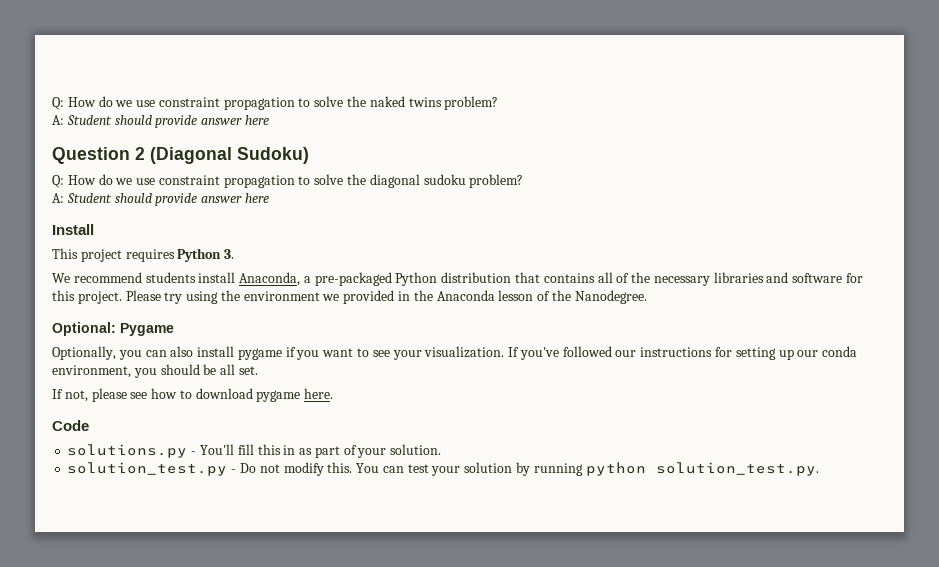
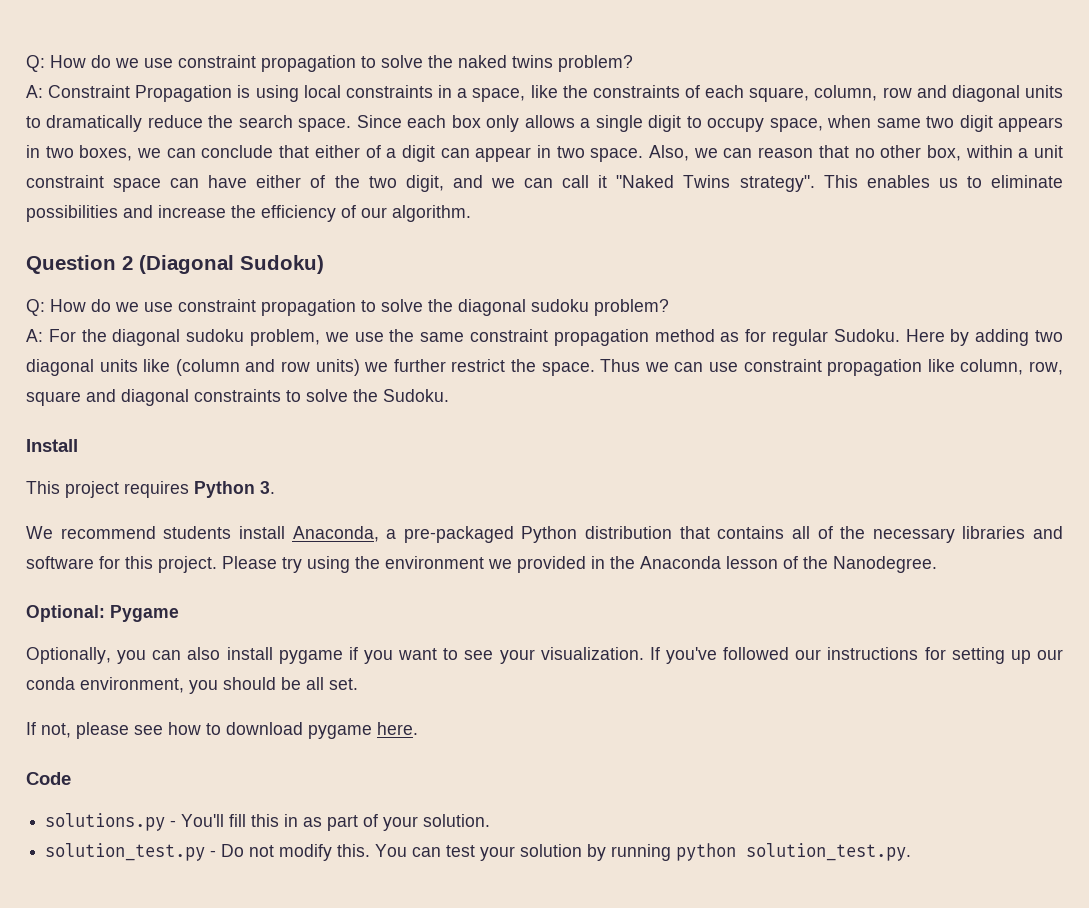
[66,115,269,128] Student should provide answer here -> [48,85,1063,102] [26,115,1063,132] [26,145,1064,162] [26,175,1063,192] [26,205,471,222] Constraint Propagation is using local constraints in a space, like the constraints of each square, column, row and diagonal units to dramatically reduce the search space. Since each box only allows a single digit to occupy space, when same two digit appears in two boxes, we can conclude that either of a digit can appear in two space. Also, we can reason that no other box, within a unit constraint space can have either of the two digit, and we can call it "Naked Twins strategy". This enables us to eliminate possibilities and increase the efficiency of our algorithm.
[66,193,269,206] Student should provide answer here -> [48,329,1063,346] [26,359,1064,376] [26,389,449,406] For the diagonal sudoku problem, we use the same constraint propagation method as for regular Sudoku. Here by adding two diagonal units like (column and row units) we further restrict the space. Thus we can use constraint propagation like column, row, square and diagonal constraints to solve the Sudoku.

